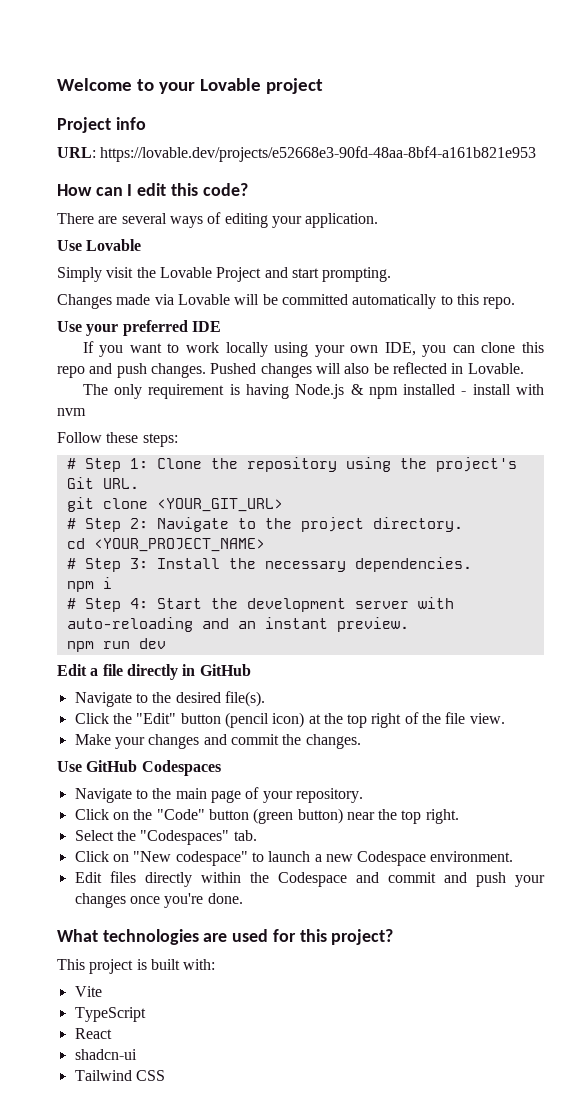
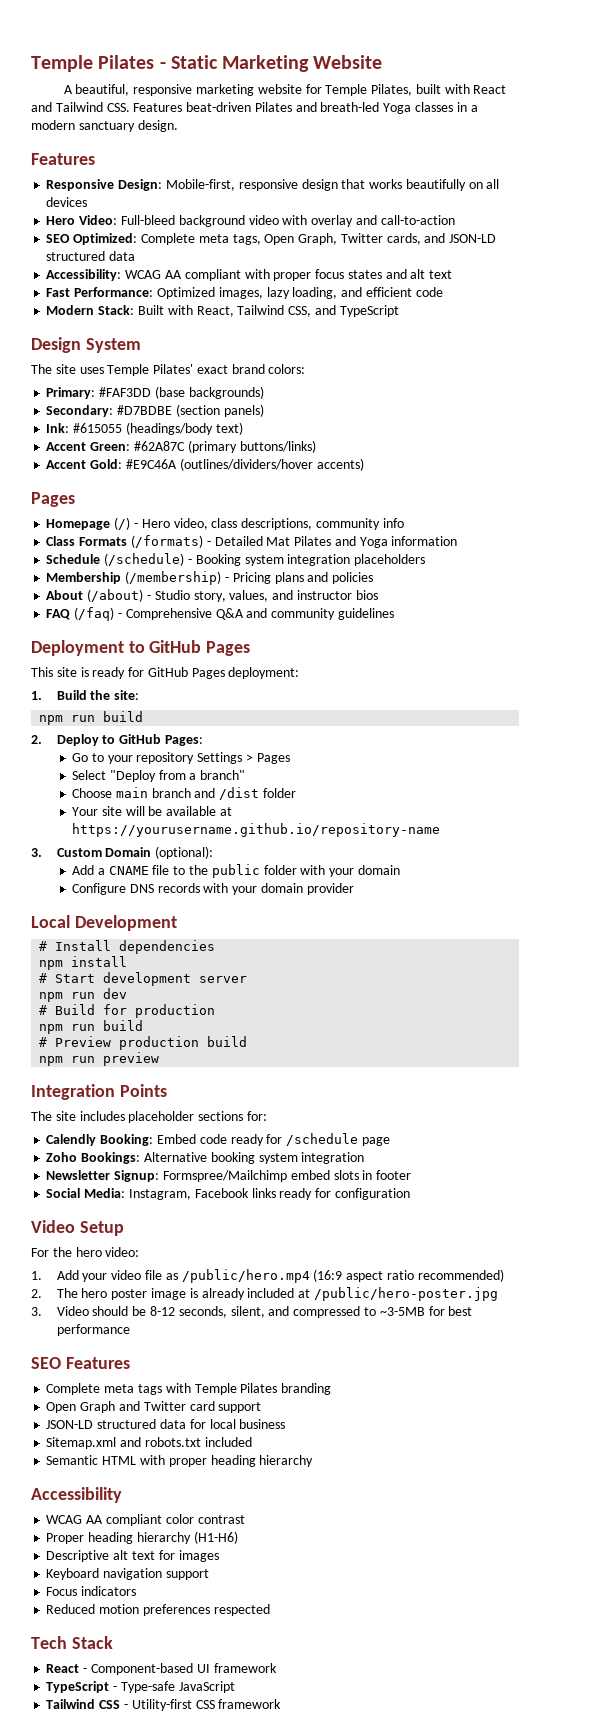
[57,78,323,94] [57,117,146,133] [57,146,537,162] [57,183,248,196] [57,212,379,228] [57,239,142,251] [57,267,392,282] [57,294,516,309] [57,320,221,336] [82,341,544,357] [57,362,524,378] [82,384,544,399] [57,408,86,416] [57,432,178,447] [66,457,517,472] [66,477,139,489] [66,497,283,512] [66,517,463,532] [66,538,265,552] [66,557,472,572] [66,577,112,592] [66,597,454,612] [66,617,409,632] [66,638,166,652] [57,664,251,680] [74,691,265,707] [74,712,505,728] [74,734,361,749] [57,760,221,776] [74,787,363,803] [74,808,459,824] [74,830,257,845] [74,851,514,866] [74,871,545,887] [74,893,243,908] [57,929,394,945] [57,959,216,974] [74,986,102,997] [74,1007,146,1022] [74,1028,112,1039] [74,1049,137,1060] [74,1070,165,1081] Welcome to your Lovable project // Project info // URL: https://lovable.dev/projects/e52668e3-90fd-48aa-8bf4-a161b821e953 // How can I edit this code? // There are several ways of editing your application. // Use Lovable // Simply visit the Lovable Project and start prompting. // Changes made via Lovable will be committed automatically to this repo. // Use your preferred IDE // If you want to work locally using your own IDE, you can clone this repo and push changes. Pushed changes will also be reflected in Lovable. // The only requirement is having Node.js & npm installed - install with nvm // Follow these steps: // # Step 1: Clone the repository using the project's Git URL. // git clone <YOUR_GIT_URL> // # Step 2: Navigate to the project directory. // cd <YOUR_PROJECT_NAME> // # Step 3: Install the necessary dependencies. // npm i // # Step 4: Start the development server with auto-reloading and an instant preview. // npm run dev // Edit a file directly in GitHub // Navigate to the desired file(s). // Click the "Edit" button (pencil icon) at the top right of the file view. // Make your changes and commit the changes. // Use GitHub Codespaces // Navigate to the main page of your repository. // Click on the "Code" button (green button) near the top right. // Select the "Codespaces" tab. // Click on "New codespace" to launch a new Codespace environment. // Edit files directly within the Codespace and commit and push your changes once you're done. // What technologies are used for this project? // This project is built with: // Vite // TypeScript // React // shadcn-ui // Tailwind CSS -> [31,55,383,72] [63,84,507,96] [31,102,478,114] [31,120,178,132] [31,153,95,165] [46,179,500,191] [46,197,88,207] [46,215,455,227] [46,233,497,245] [46,251,136,261] [46,269,453,281] [46,287,443,299] [46,305,399,317] [31,337,141,353] [31,364,306,376] [46,386,264,399] [46,404,264,417] [46,422,243,435] [46,440,316,453] [46,458,364,471] [31,492,75,507] [46,517,404,530] [46,535,458,548] [46,553,426,566] [46,571,374,585] [46,589,378,602] [46,607,394,621] [31,640,251,656] [31,667,300,679] [31,690,140,700] [39,711,144,725] [31,734,204,746] [72,752,290,764] [72,770,246,782] [72,787,297,800] [72,806,233,816] [72,823,441,837] [31,846,214,859] [72,864,400,878] [72,883,354,895] [31,915,177,931] [39,940,216,954] [39,956,128,970] [39,972,248,986] [39,988,128,1002] [39,1004,216,1018] [39,1020,144,1034] [39,1036,248,1050] [39,1052,160,1066] [31,1084,167,1100] [31,1111,267,1123] [46,1133,390,1146] [46,1152,365,1164] [46,1170,412,1182] [46,1188,410,1200] [31,1220,124,1236] [31,1247,140,1257] [31,1269,504,1283] [31,1287,498,1301] [31,1306,473,1318] [56,1324,130,1336] [31,1357,130,1369] [46,1383,332,1395] [46,1401,262,1413] [46,1419,286,1429] [46,1437,252,1449] [46,1455,314,1467] [31,1487,122,1503] [46,1514,245,1526] [46,1531,238,1544] [46,1550,219,1562] [46,1568,209,1580] [46,1586,137,1596] [46,1604,270,1616] [31,1636,113,1649] [46,1663,277,1675] [46,1681,235,1693] [46,1699,282,1711] Temple Pilates - Static Marketing Website // A beautiful, responsive marketing website for Temple Pilates, built with React and Tailwind CSS. Features beat-driven Pilates and breath-led Yoga classes in a modern sanctuary design. // Features // Responsive Design: Mobile-first, responsive design that works beautifully on all devices // Hero Video: Full-bleed background video with overlay and call-to-action // SEO Optimized: Complete meta tags, Open Graph, Twitter cards, and JSON-LD structured data // Accessibility: WCAG AA compliant with proper focus states and alt text // Fast Performance: Optimized images, lazy loading, and efficient code // Modern Stack: Built with React, Tailwind CSS, and TypeScript // Design System // The site uses Temple Pilates' exact brand colors: // Primary: #FAF3DD (base backgrounds) // Secondary: #D7BDBE (section panels) // Ink: #615055 (headings/body text) // Accent Green: #62A87C (primary buttons/links) // Accent Gold: #E9C46A (outlines/dividers/hover accents) // Pages // Homepage (/) - Hero video, class descriptions, community info // Class Formats (/formats) - Detailed Mat Pilates and Yoga information // Schedule (/schedule) - Booking system integration placeholders // Membership (/membership) - Pricing plans and policies // About (/about) - Studio story, values, and instructor bios // FAQ (/faq) - Comprehensive Q&A and community guidelines // Deployment to GitHub Pages // This site is ready for GitHub Pages deployment: // 1. Build the site: // npm run build // 2. Deploy to GitHub Pages: // Go to your repository Settings > Pages // Select "Deploy from a branch" // Choose main branch and /dist folder // Your site will be available at https://yourusername.github.io/repository-name // 3. Custom Domain (optional): // Add a CNAME file to the public folder with your domain // Configure DNS records with your domain provider // Local Development // # Install dependencies // npm install // # Start development server // npm run dev // # Build for production // npm run build // # Preview production build // npm run preview // Integration Points // The site includes placeholder sections for: // Calendly Booking: Embed code ready for /schedule page // Zoho Bookings: Alternative booking system integration // Newsletter Signup: Formspree/Mailchimp embed slots in footer // Social Media: Instagram, Facebook links ready for configuration // Video Setup // For the hero video: // 1. Add your video file as /public/hero.mp4 (16:9 aspect ratio recommended) // 2. The hero poster image is already included at /public/hero-poster.jpg // 3. Video should be 8-12 seconds, silent, and compressed to ~3-5MB for best performance // SEO Features // Complete meta tags with Temple Pilates branding // Open Graph and Twitter card support // JSON-LD structured data for local business // Sitemap.xml and robots.txt included // Semantic HTML with proper heading hierarchy // Accessibility // WCAG AA compliant color contrast // Proper heading hierarchy (H1-H6) // Descriptive alt text for images // Keyboard navigation support // Focus indicators // Reduced motion preferences respected // Tech Stack // React - Component-based UI framework // TypeScript - Type-safe JavaScript // Tailwind CSS - Utility-first CSS framework

